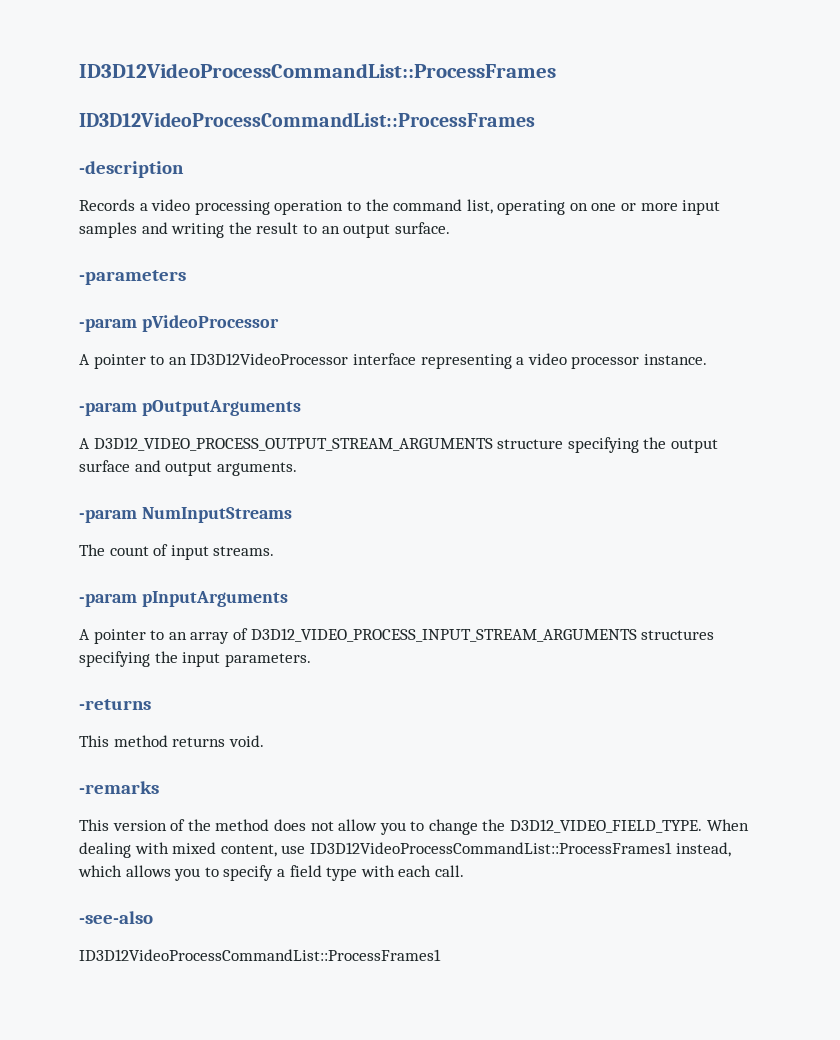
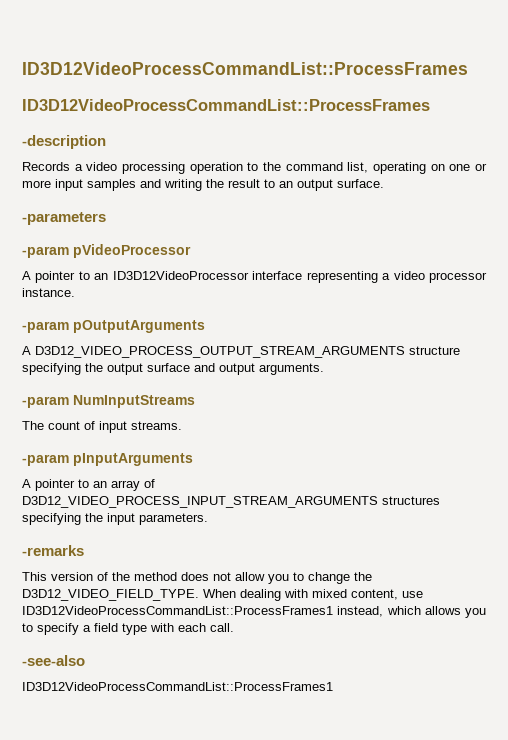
[79,699,151,710] [79,735,264,747] // -returns // This method returns void. -> (208, 519) none

